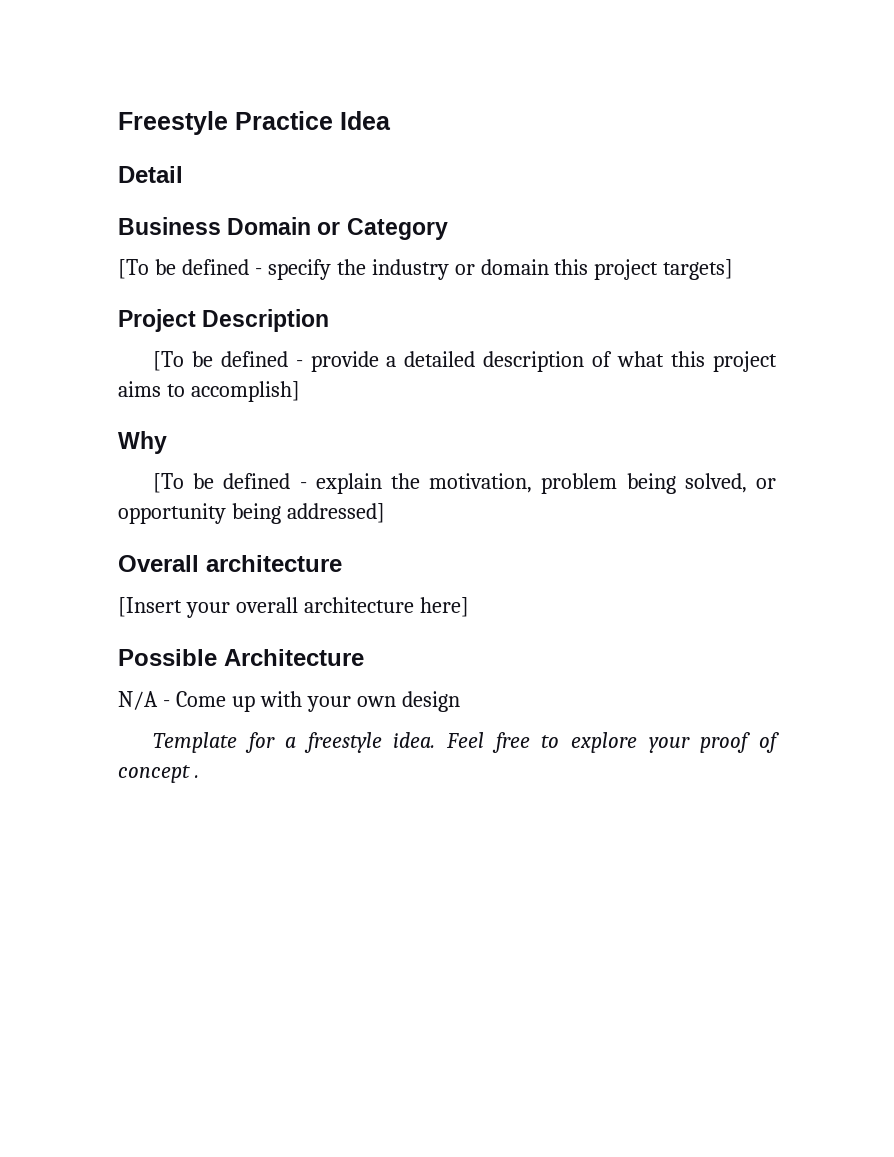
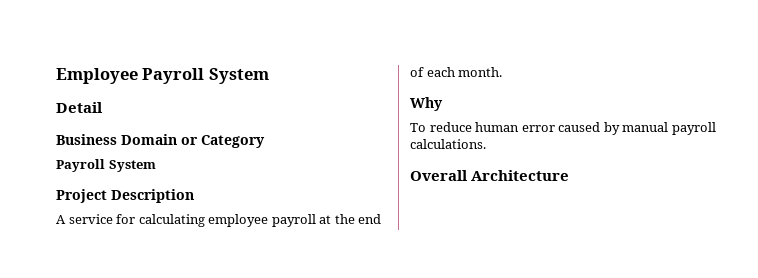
[118,111,391,135] Freestyle Practice Idea -> [56,68,269,84] Employee Payroll System
[118,259,734,280] [118,309,330,332] [152,351,777,372] [118,381,300,402] [118,431,167,454] [152,473,776,494] [118,503,385,524] [118,555,342,572] [118,597,469,618] [118,649,364,666] [118,691,460,712] [152,732,780,753] [118,765,199,783] [To be defined - specify the industry or domain this project targets] // Project Description // [To be defined - provide a detailed description of what this project aims to accomplish] // Why // [To be defined - explain the motivation, problem being solved, or opportunity being addressed] // Overall architecture // [Insert your overall architecture here] // Possible Architecture // N/A - Come up with your own design // Template for a freestyle idea. Feel free to explore your proof of concept . -> [56,159,156,172] [56,189,194,203] [56,214,382,227] [410,67,503,77] [410,97,443,111] [410,122,716,135] [410,139,486,149] [410,170,570,181] Payroll System // Project Description // A service for calculating employee payroll at the end of each month. // Why // To reduce human error caused by manual payroll calculations. // Overall Architecture

